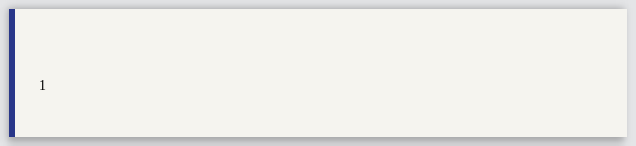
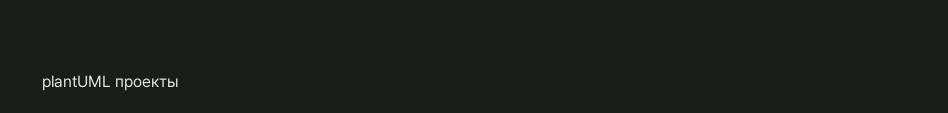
[39,80,46,90] 1 -> [42,75,179,91] plantUML проекты

